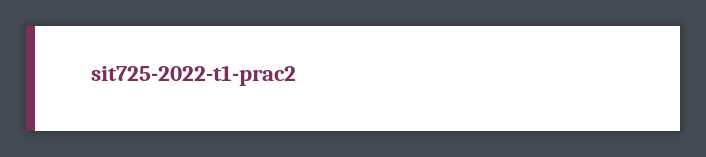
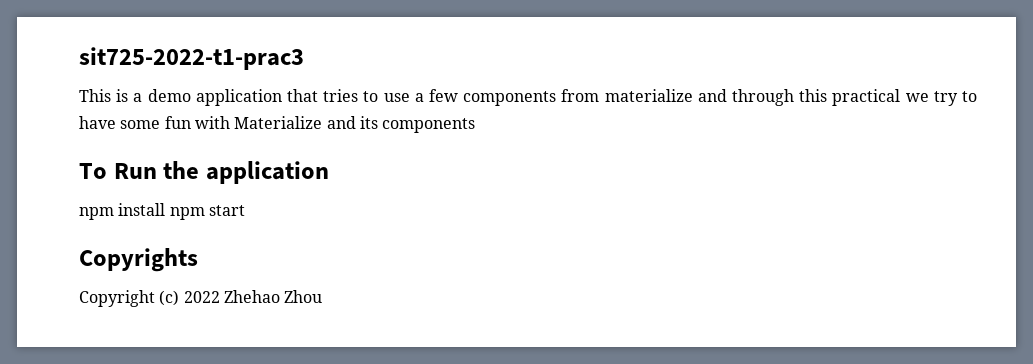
[91,65,296,86] sit725-2022-t1-prac2 -> [79,47,304,70] [79,89,978,106] [79,116,476,133] [79,161,329,184] [79,203,245,220] [79,248,198,272] [79,290,323,307] sit725-2022-t1-prac3 // This is a demo application that tries to use a few components from materialize and through this practical we try to have some fun with Materialize and its components // To Run the application // npm install npm start // Copyrights // Copyright (c) 2022 Zhehao Zhou

